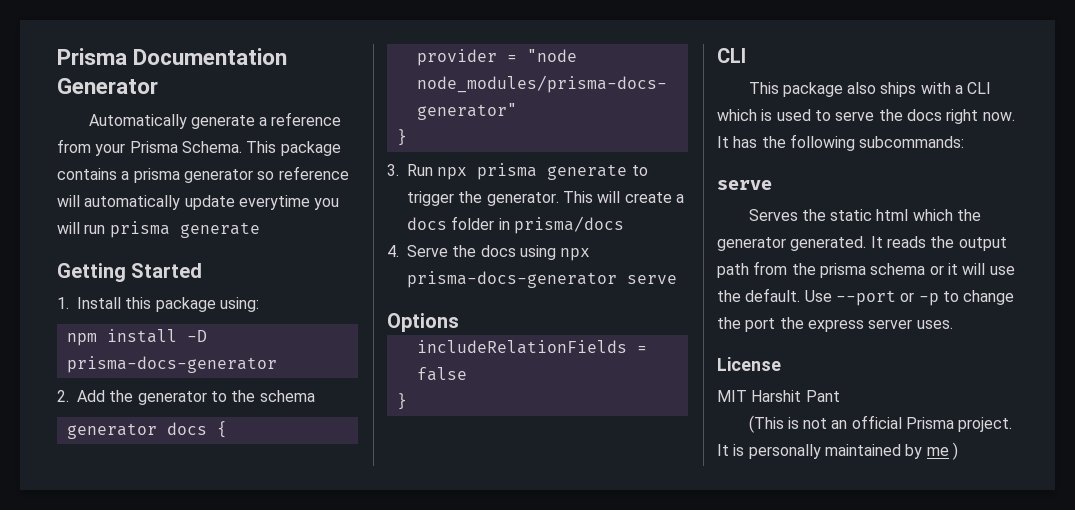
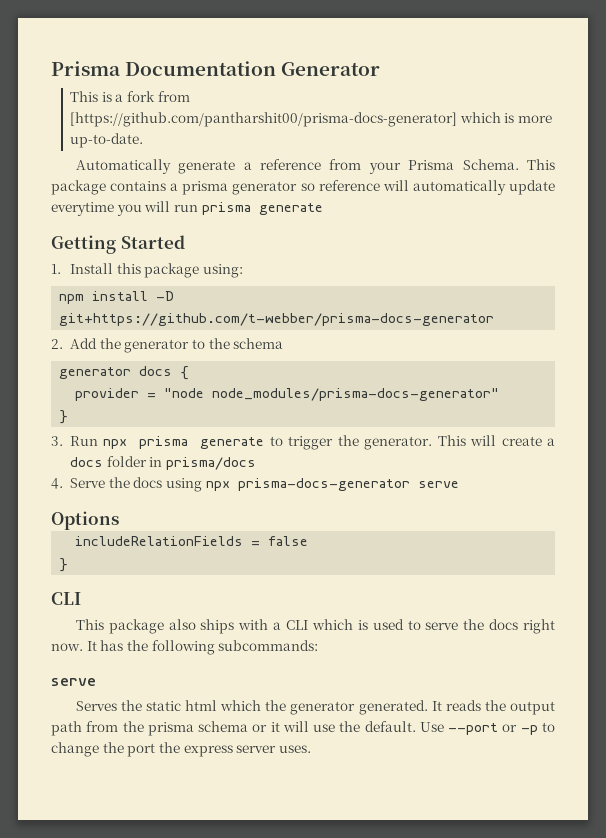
(158, 86) none -> [70,91,190,102] [70,112,552,127] [70,133,144,148] // This is a fork from [https://github.com/pantharshit00/prisma-docs-generator] which is more up-to-date.
[66,356,277,373] prisma-docs-generator -> [59,313,495,326] git+https://github.com/t-webber/prisma-docs-generator
[717,357,781,371] [717,390,840,402] [748,415,1013,433] [717,442,958,460] // License // MIT Harshit Pant // (This is not an official Prisma project. It is personally maintained by me ) -> (311, 749) none

